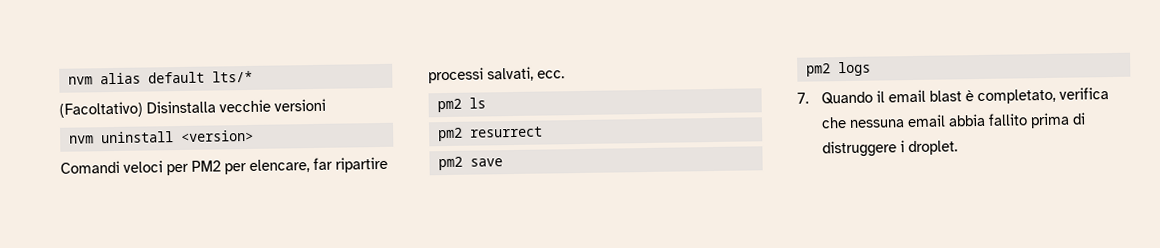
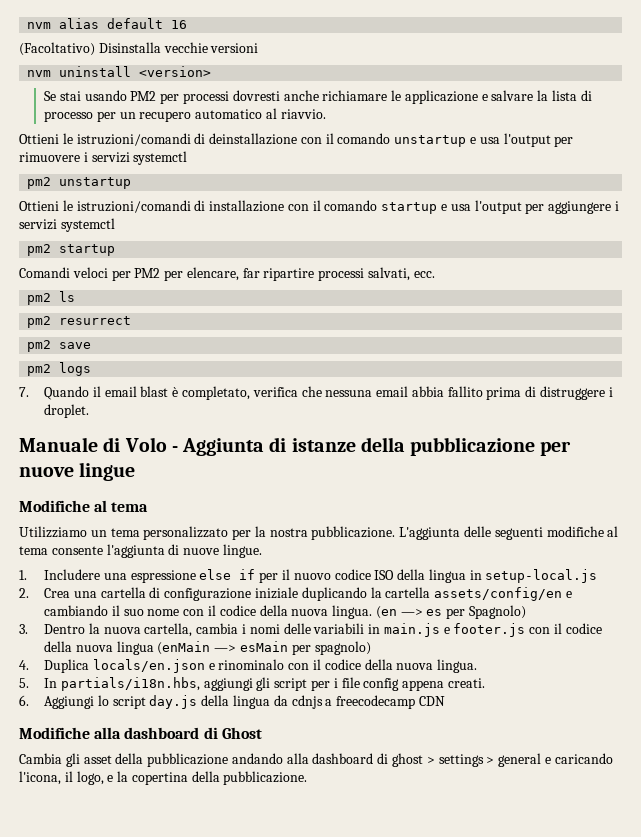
[211,70,253,83] lts/* -> [171,20,188,29] 16
(254, 136) none -> [44,90,592,104] [44,108,326,122] [19,133,574,147] [19,151,188,165] [27,177,132,189] [19,200,619,214] [19,218,115,232] [27,244,116,256] // Se stai usando PM2 per processi dovresti anche richiamare le applicazione e salvare la lista di processo per un recupero automatico al riavvio. // Ottieni le istruzioni/comandi di deinstallazione con il comando unstartup e usa l'output per rimuovere i servizi systemctl // pm2 unstartup // Ottieni le istruzioni/comandi di installazione con il comando startup e usa l'output per aggiungere i servizi systemctl // pm2 startup
(959, 148) none -> [19,437,572,456] [19,462,136,481] [19,500,149,512] [19,526,619,540] [19,544,262,558] [19,569,598,583] [19,587,572,601] [44,605,526,619] [19,623,602,637] [44,641,371,655] [19,659,478,673] [19,677,485,691] [19,695,445,709] [19,727,262,739] [19,753,613,767] [19,771,308,785] // Manuale di Volo - Aggiunta di istanze della pubblicazione per nuove lingue // Modifiche al tema // Utilizziamo un tema personalizzato per la nostra pubblicazione. L'aggiunta delle seguenti modifiche al tema consente l'aggiunta di nuove lingue. // 1. Includere una espressione else if per il nuovo codice ISO della lingua in setup-local.js // 2. Crea una cartella di configurazione iniziale duplicando la cartella assets/config/en e cambiando il suo nome con il codice della nuova lingua. (en —> es per Spagnolo) // 3. Dentro la nuova cartella, cambia i nomi delle variabili in main.js e footer.js con il codice della nuova lingua (enMain —> esMain per spagnolo) // 4. Duplica locals/en.json e rinominalo con il codice della nuova lingua. // 5. In partials/i18n.hbs, aggiungi gli script per i file config appena creati. // 6. Aggiungi lo script day.js della lingua da cdnjs a freecodecamp CDN // Modifiche alla dashboard di Ghost // Cambia gli asset della pubblicazione andando alla dashboard di ghost > settings > general e caricando l'icona, il logo, e la copertina della pubblicazione.

